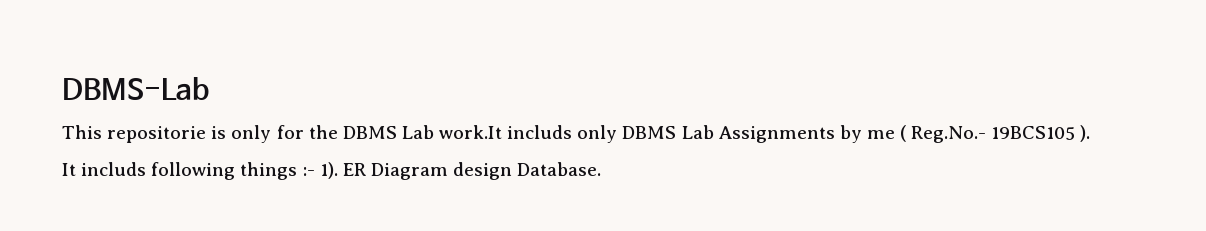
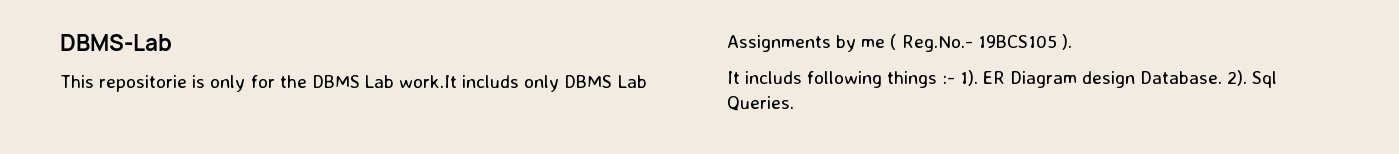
(602, 169) none -> [1227,70,1278,88] [727,96,794,111] 2). Sql Queries.

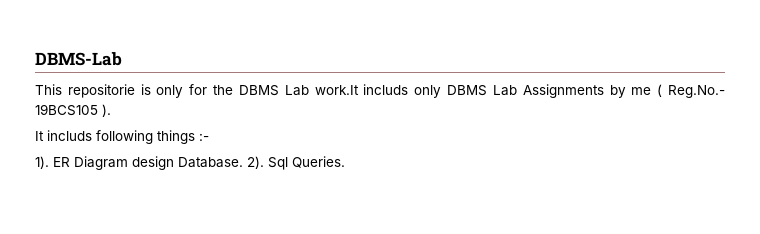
(955, 79) none -> (209, 137) //

